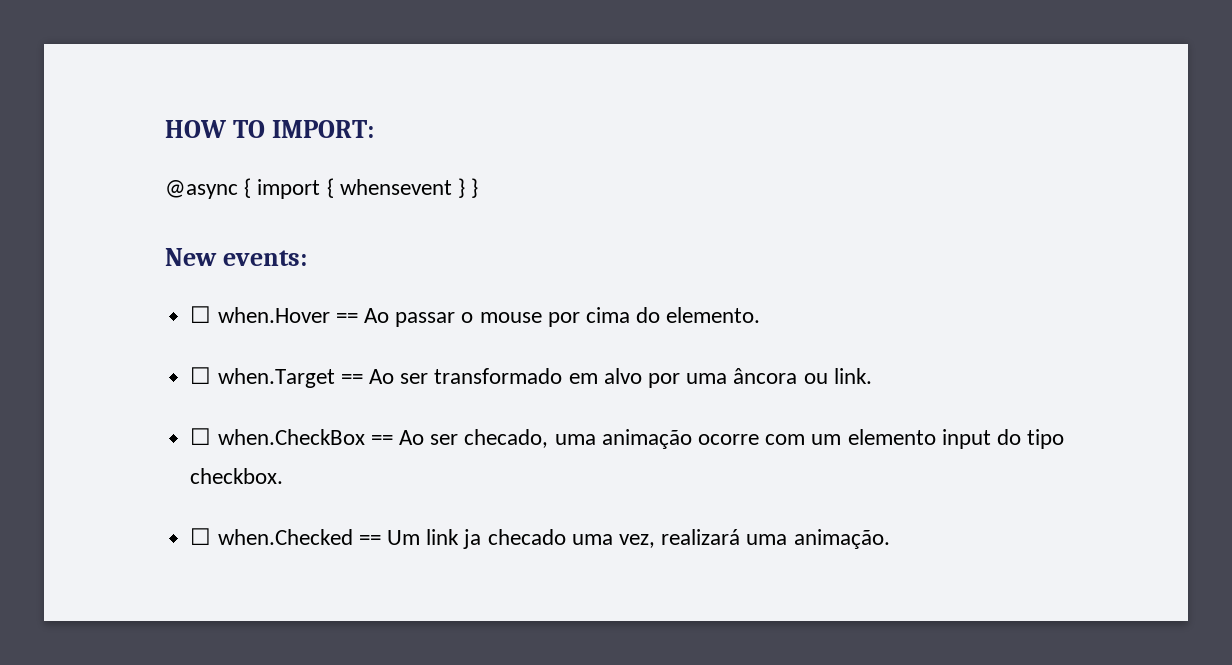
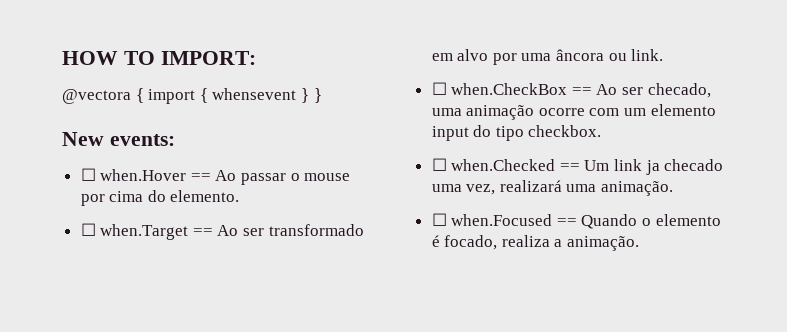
[165,180,238,199] @async -> [62,89,131,104] @vectora
(890, 539) none -> [431,213,721,229] [431,235,640,251] // ☐ when.Focused == Quando o elemento é focado, realiza a animação.

